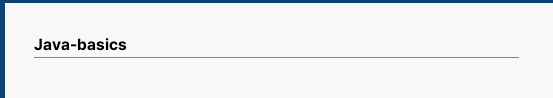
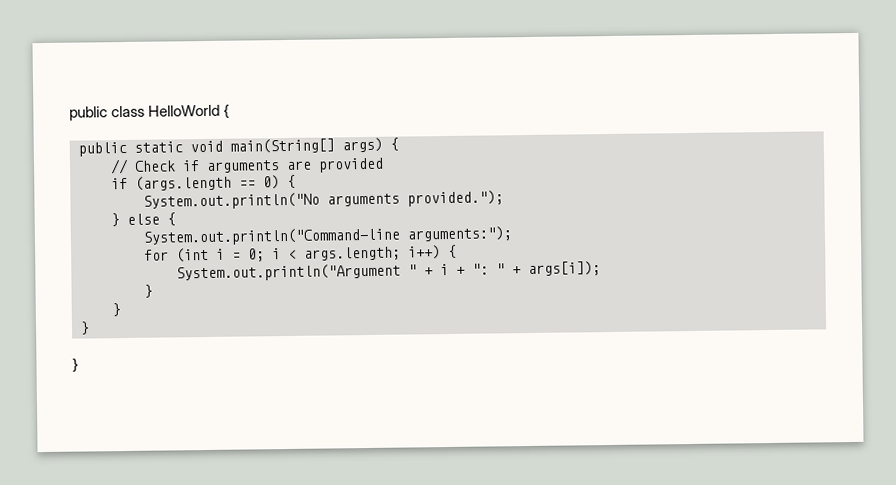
[34,38,127,51] Java-basics -> [69,103,231,121] [78,137,399,157] [110,157,384,175] [111,174,296,191] [143,190,504,210] [111,212,176,227] [143,226,512,246] [144,244,457,263] [176,261,601,282] [144,284,153,298] [112,303,121,317] [80,321,90,335] [72,357,79,373] public class HelloWorld { // public static void main(String[] args) { // // Check if arguments are provided // if (args.length == 0) { // System.out.println("No arguments provided."); // } else { // System.out.println("Command-line arguments:"); // for (int i = 0; i < args.length; i++) { // System.out.println("Argument " + i + ": " + args[i]); // } // } // } // }

